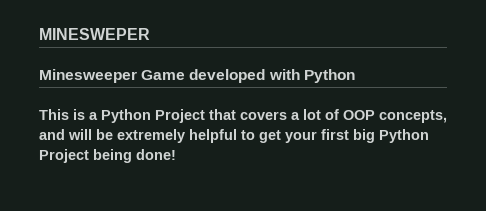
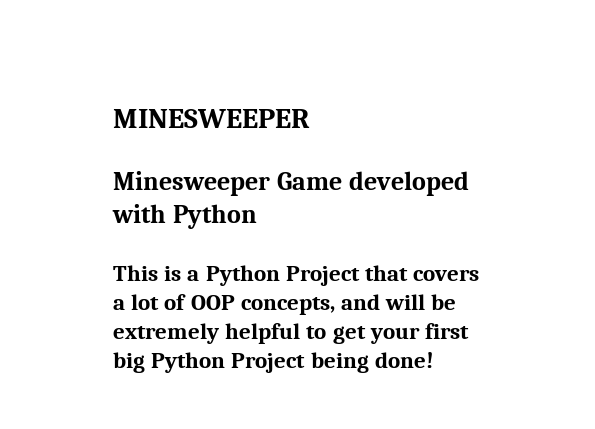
[39,28,150,40] MINESWEPER -> [113,109,310,128] MINESWEEPER

